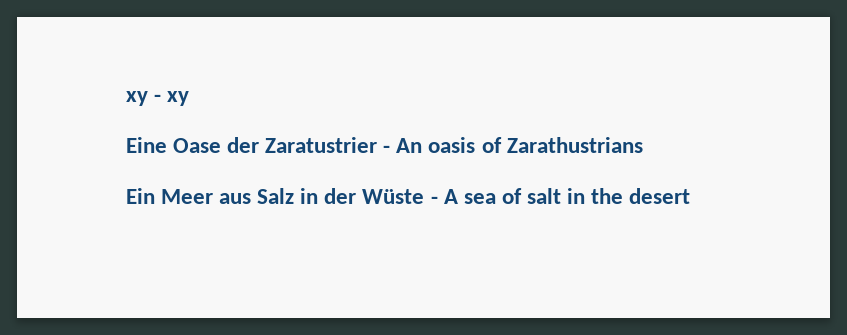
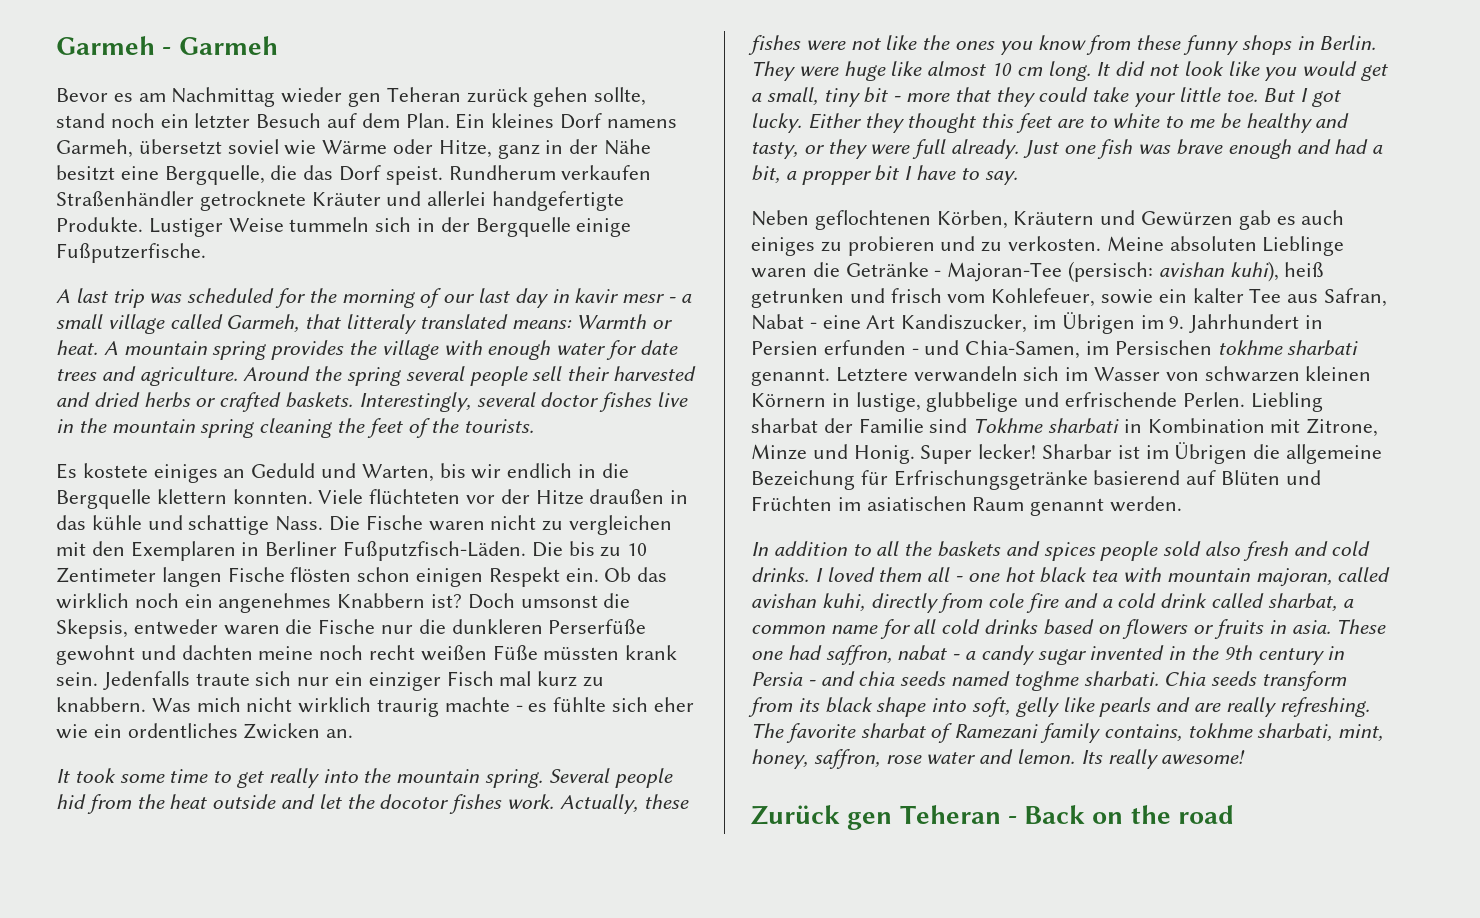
[126,91,190,106] [126,137,643,153] [126,188,691,204] xy - xy // Eine Oase der Zaratustrier - An oasis of Zarathustrians // Ein Meer aus Salz in der Wüste - A sea of salt in the desert -> [56,36,278,55] [56,87,647,107] [56,113,677,129] [56,139,652,159] [56,165,652,185] [56,191,625,211] [56,217,632,237] [56,243,206,263] [56,288,692,308] [56,314,674,334] [56,340,678,360] [56,366,697,386] [56,392,689,412] [56,418,535,438] [56,463,629,483] [56,489,689,509] [56,515,673,535] [56,541,648,561] [56,567,668,587] [56,593,631,613] [56,619,647,639] [56,645,678,665] [56,671,605,691] [56,697,694,717] [56,723,354,739] [56,768,673,788] [56,794,689,814] [748,35,1377,55] [751,61,1389,81] [751,87,1342,107] [751,113,1350,133] [751,139,1384,159] [751,165,1018,185] [751,210,1345,230] [751,236,1345,256] [751,261,1325,282] [751,288,1388,308] [751,312,1324,334] [751,340,1359,359] [751,366,1372,386] [751,392,1323,412] [751,418,1379,437] [751,442,1383,464] [751,470,1321,490] [751,496,1183,516] [751,541,1371,561] [751,567,1391,587] [751,593,1354,613] [751,619,1387,639] [751,645,1346,665] [751,671,1348,691] [748,697,1370,717] [751,723,1384,743] [751,749,1246,769] [751,805,1235,830] Garmeh - Garmeh // Bevor es am Nachmittag wieder gen Teheran zurück gehen sollte, stand noch ein letzter Besuch auf dem Plan. Ein kleines Dorf namens Garmeh, übersetzt soviel wie Wärme oder Hitze, ganz in der Nähe besitzt eine Bergquelle, die das Dorf speist. Rundherum verkaufen Straßenhändler getrocknete Kräuter und allerlei handgefertigte Produkte. Lustiger Weise tummeln sich in der Bergquelle einige Fußputzerfische. // A last trip was scheduled for the morning of our last day in kavir mesr - a small village called Garmeh, that litteraly translated means: Warmth or heat. A mountain spring provides the village with enough water for date trees and agriculture. Around the spring several people sell their harvested and dried herbs or crafted baskets. Interestingly, several doctor fishes live in the mountain spring cleaning the feet of the tourists. // Es kostete einiges an Geduld und Warten, bis wir endlich in die Bergquelle klettern konnten. Viele flüchteten vor der Hitze draußen in das kühle und schattige Nass. Die Fische waren nicht zu vergleichen mit den Exemplaren in Berliner Fußputzfisch-Läden. Die bis zu 10 Zentimeter langen Fische flösten schon einigen Respekt ein. Ob das wirklich noch ein angenehmes Knabbern ist? Doch umsonst die Skepsis, entweder waren die Fische nur die dunkleren Perserfüße gewohnt und dachten meine noch recht weißen Füße müssten krank sein. Jedenfalls traute sich nur ein einziger Fisch mal kurz zu knabbern. Was mich nicht wirklich traurig machte - es fühlte sich eher wie ein ordentliches Zwicken an. // It took some time to get really into the mountain spring. Several people hid from the heat outside and let the docotor fishes work. Actually, these fishes were not like the ones you know from these funny shops in Berlin. They were huge like almost 10 cm long. It did not look like you would get a small, tiny bit - more that they could take your little toe. But I got lucky. Either they thought this feet are to white to me be healthy and tasty, or they were full already. Just one fish was brave enough and had a bit, a propper bit I have to say. // Neben geflochtenen Körben, Kräutern und Gewürzen gab es auch einiges zu probieren und zu verkosten. Meine absoluten Lieblinge waren die Getränke - Majoran-Tee (persisch: avishan kuhi), heiß getrunken und frisch vom Kohlefeuer, sowie ein kalter Tee aus Safran, Nabat - eine Art Kandiszucker, im Übrigen im 9. Jahrhundert in Persien erfunden - und Chia-Samen, im Persischen tokhme sharbati genannt. Letztere verwandeln sich im Wasser von schwarzen kleinen Körnern in lustige, glubbelige und erfrischende Perlen. Liebling sharbat der Familie sind Tokhme sharbati in Kombination mit Zitrone, Minze und Honig. Super lecker! Sharbar ist im Übrigen die allgemeine Bezeichung für Erfrischungsgetränke basierend auf Blüten und Früchten im asiatischen Raum genannt werden. // In addition to all the baskets and spices people sold also fresh and cold drinks. I loved them all - one hot black tea with mountain majoran, called avishan kuhi, directly from cole fire and a cold drink called sharbat, a common name for all cold drinks based on flowers or fruits in asia. These one had saffron, nabat - a candy sugar invented in the 9th century in Persia - and chia seeds named toghme sharbati. Chia seeds transform from its black shape into soft, gelly like pearls and are really refreshing. The favorite sharbat of Ramezani family contains, tokhme sharbati, mint, honey, saffron, rose water and lemon. Its really awesome! // Zurück gen Teheran - Back on the road

